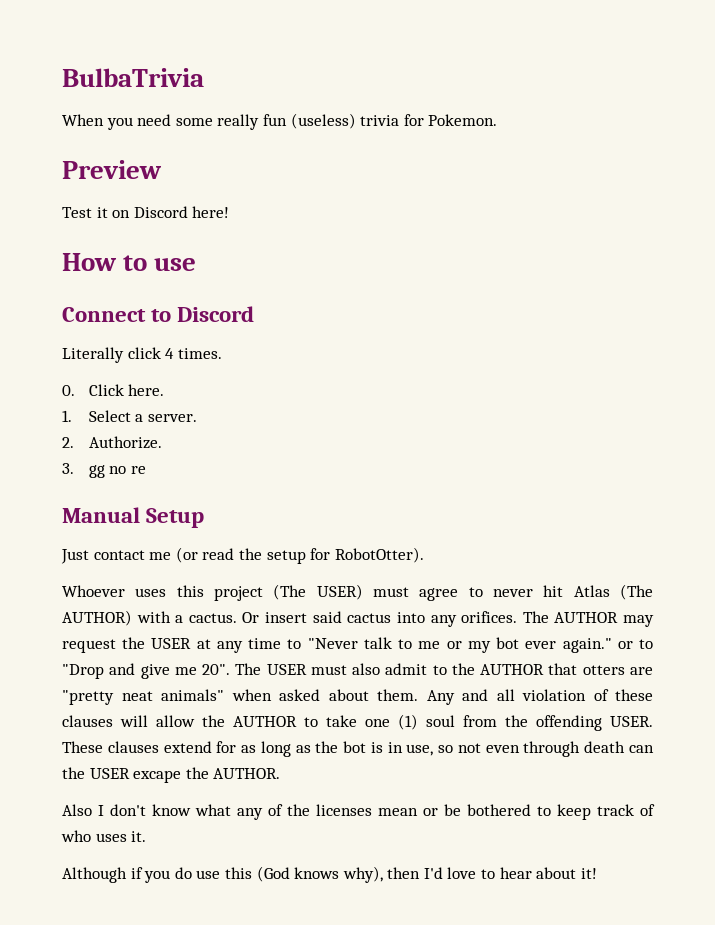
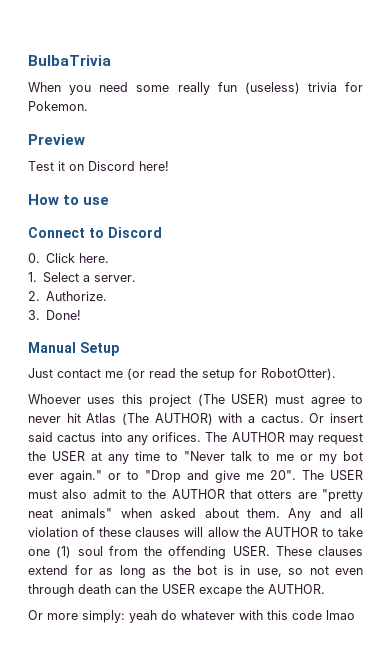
[62,347,222,363] // Literally click 4 times. -> (162, 232) none
[88,465,146,478] gg no re -> [46,310,82,320] Done!
[62,804,655,820] [61,830,147,842] [62,866,597,883] Also I don't know what any of the licenses mean or be bothered to keep track of who uses it. // Although if you do use this (God knows why), then I'd love to hear about it! -> [28,610,355,623] Or more simply: yeah do whatever with this code lmao

